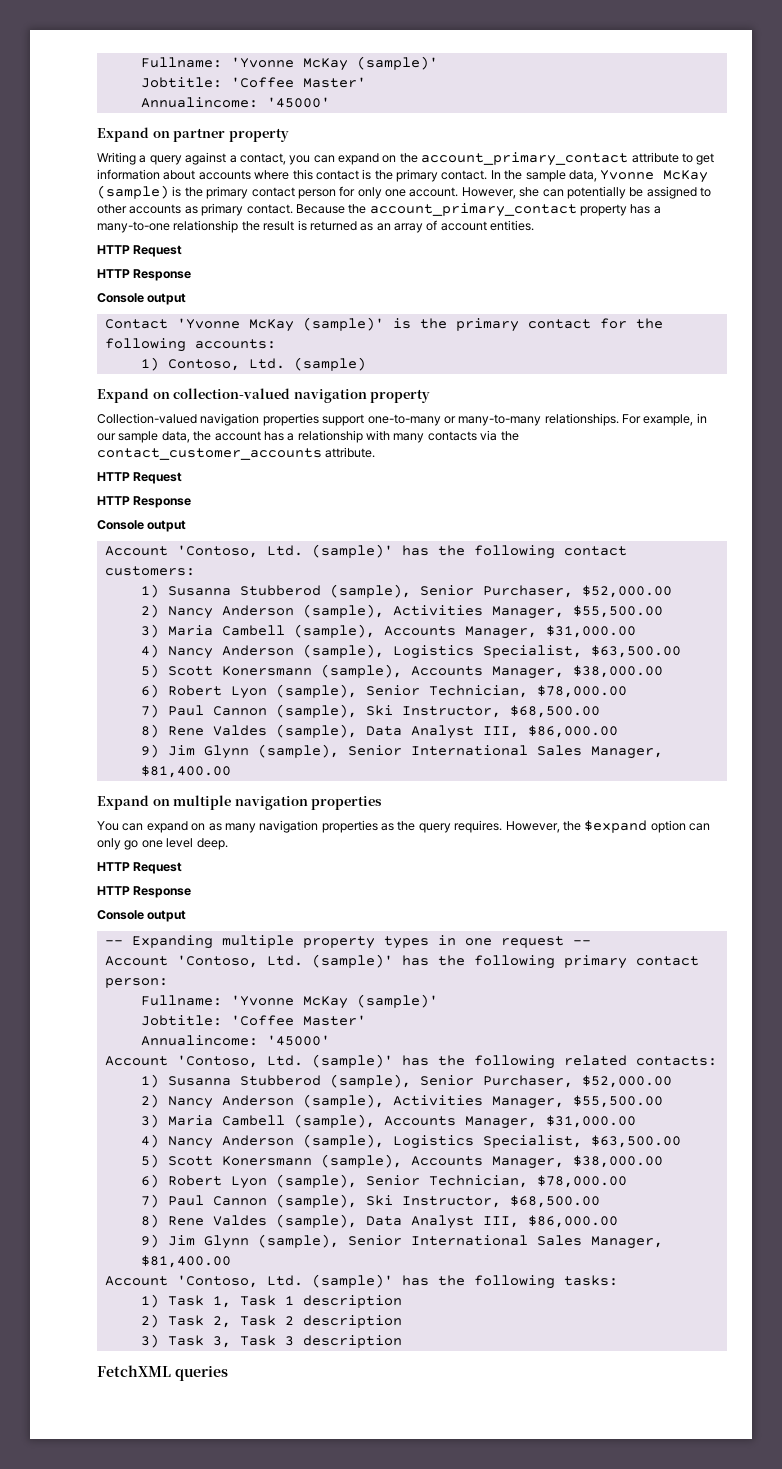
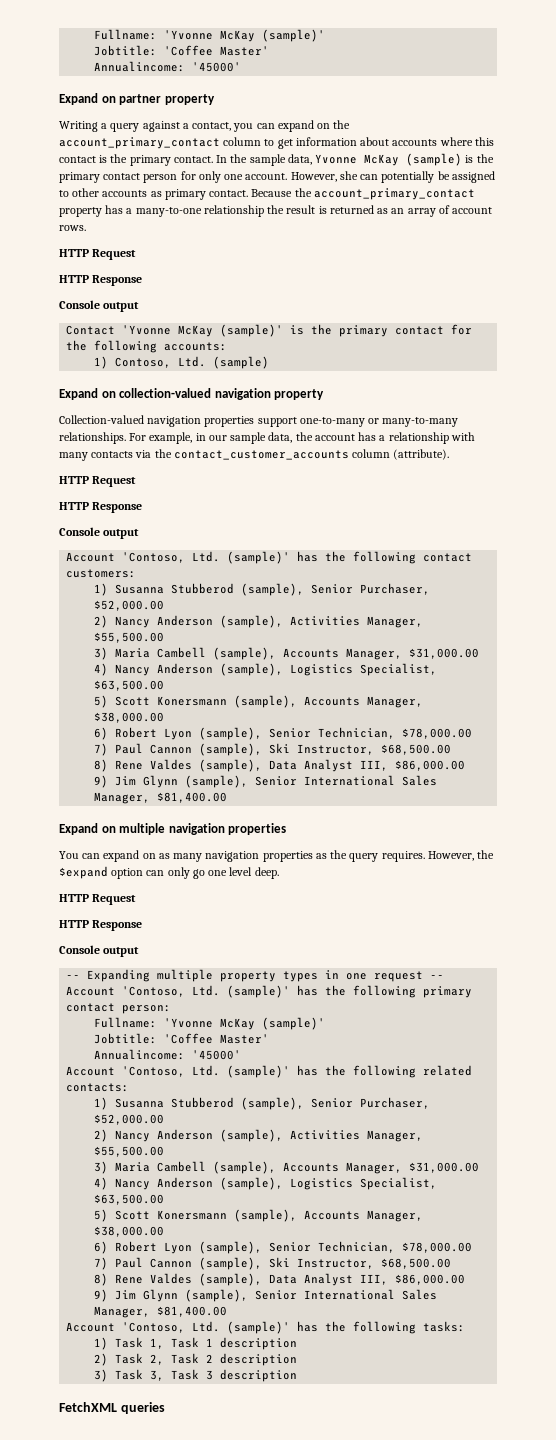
[631,152,679,163] attribute -> [223,137,262,146] column
[490,220,535,231] entities. -> [59,225,86,231] rows.
[325,447,376,458] attribute. -> [352,449,450,460] column (attribute).

